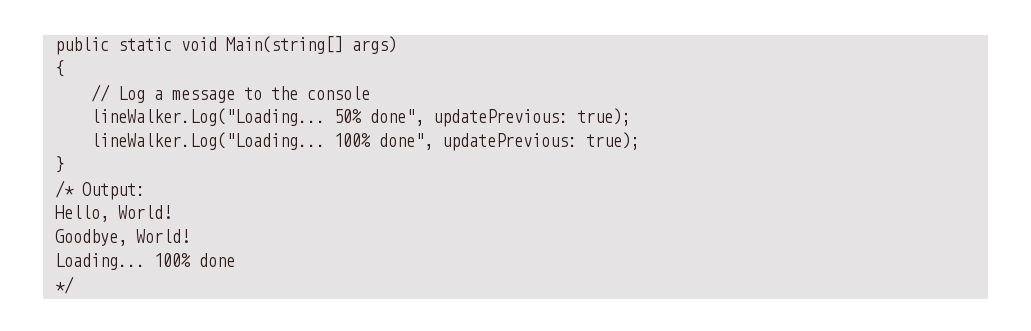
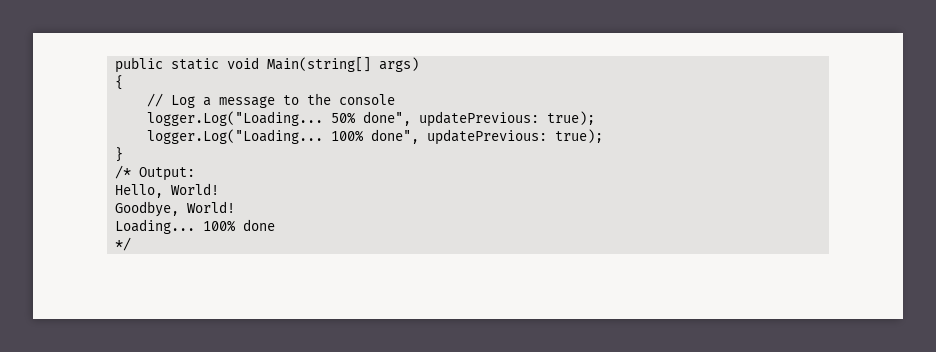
[91,108,325,126] lineWalker.Log("Loading... -> [147,111,324,126] logger.Log("Loading...
[91,132,325,150] lineWalker.Log("Loading... -> [147,129,324,144] logger.Log("Loading...

